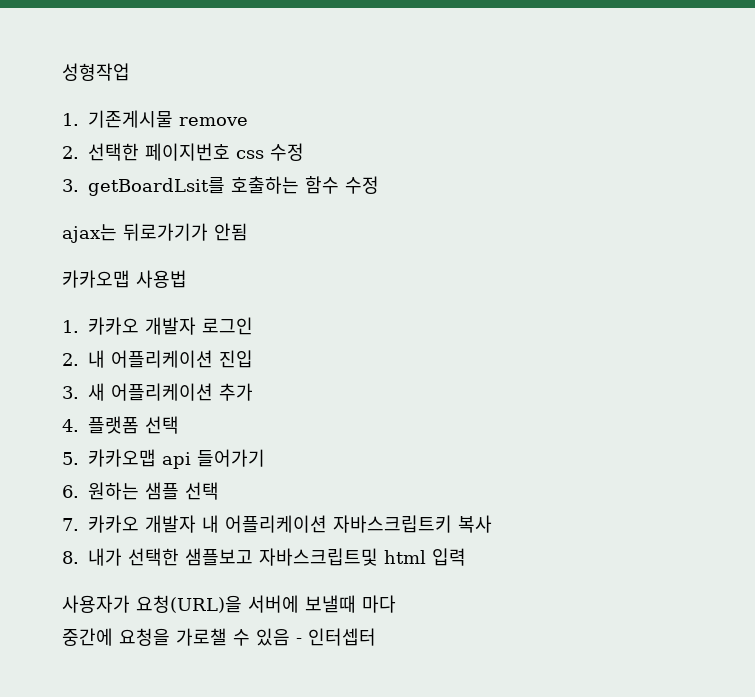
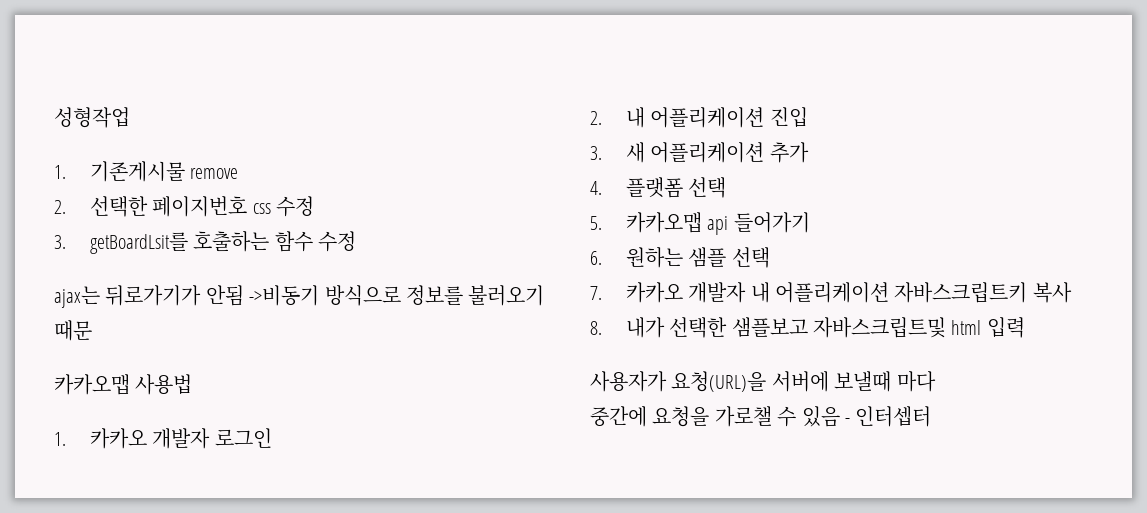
(248, 232) none -> [249,285,545,306] [54,320,92,341] ->비동기 방식으로 정보를 불러오기 때문

